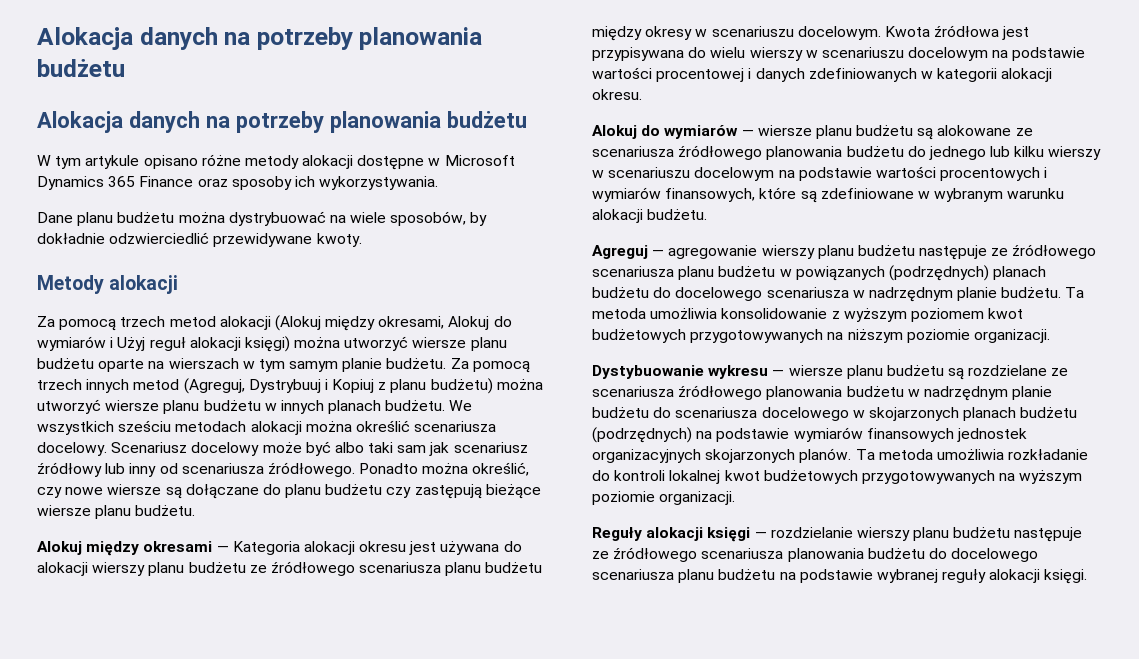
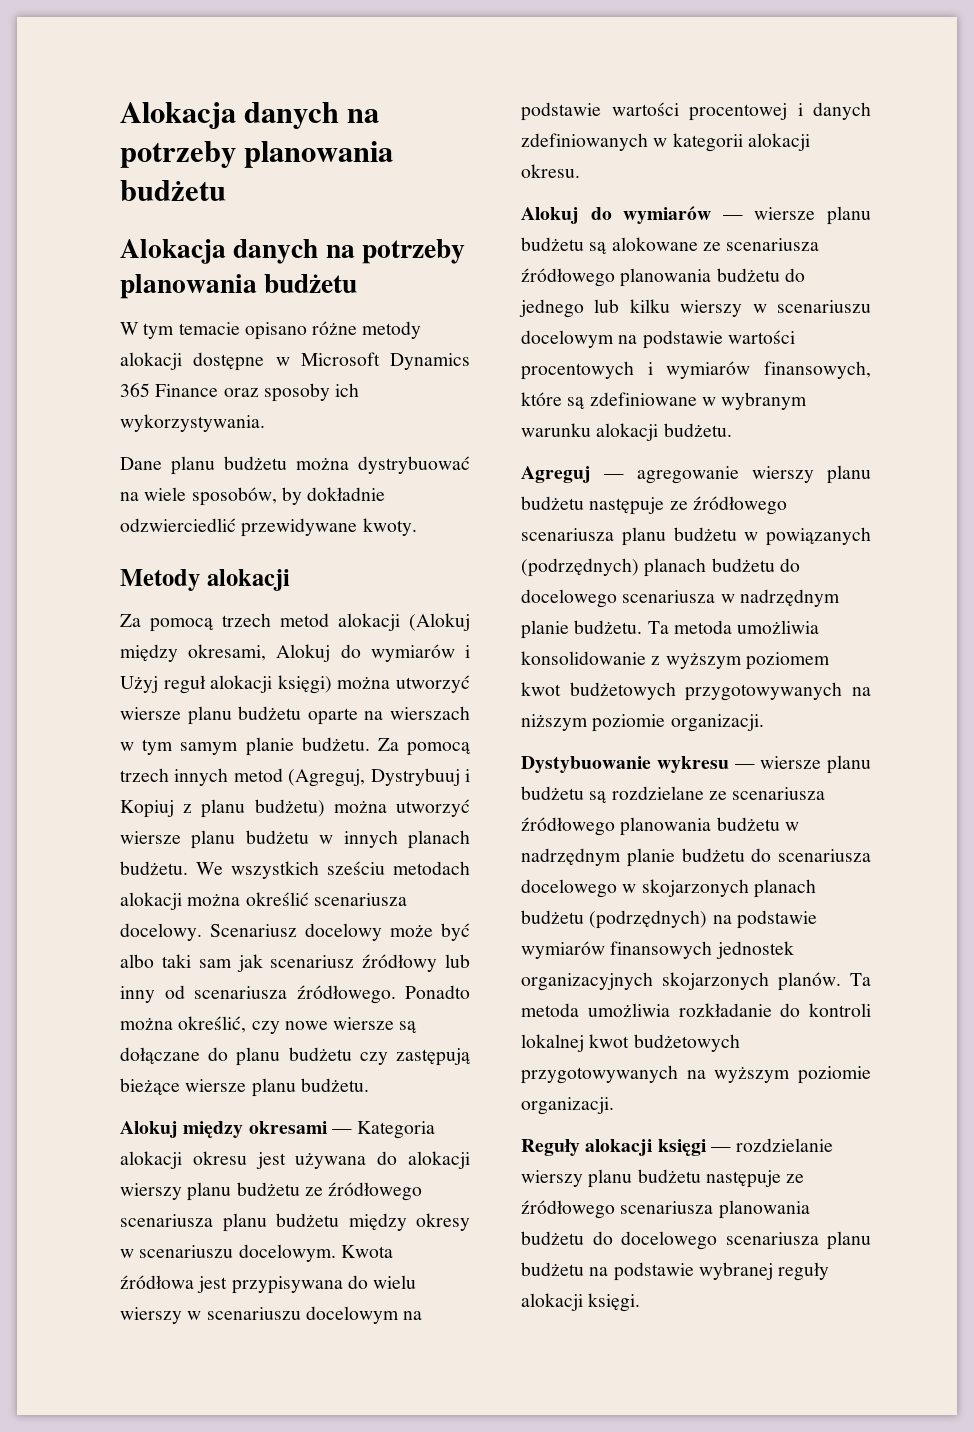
[85,155,140,169] artykule -> [178,322,240,335] temacie

